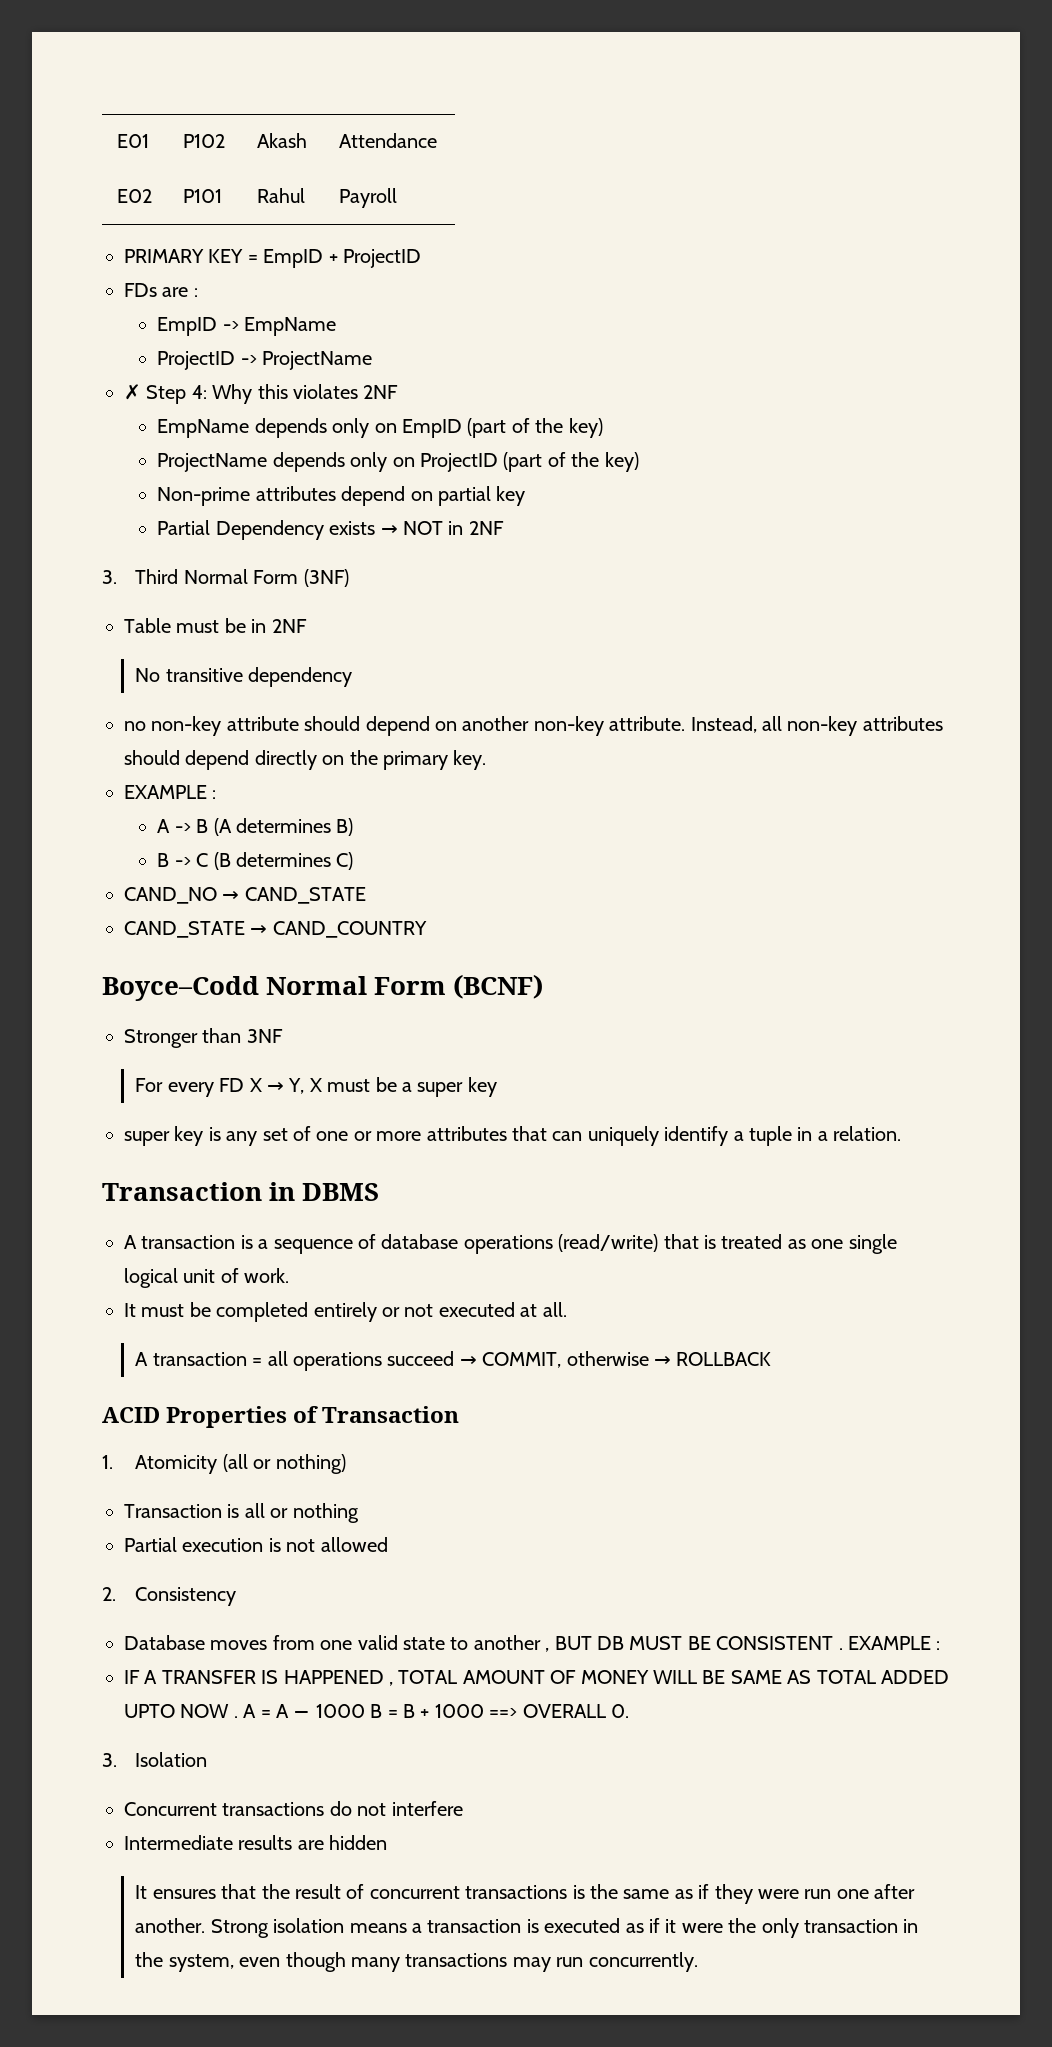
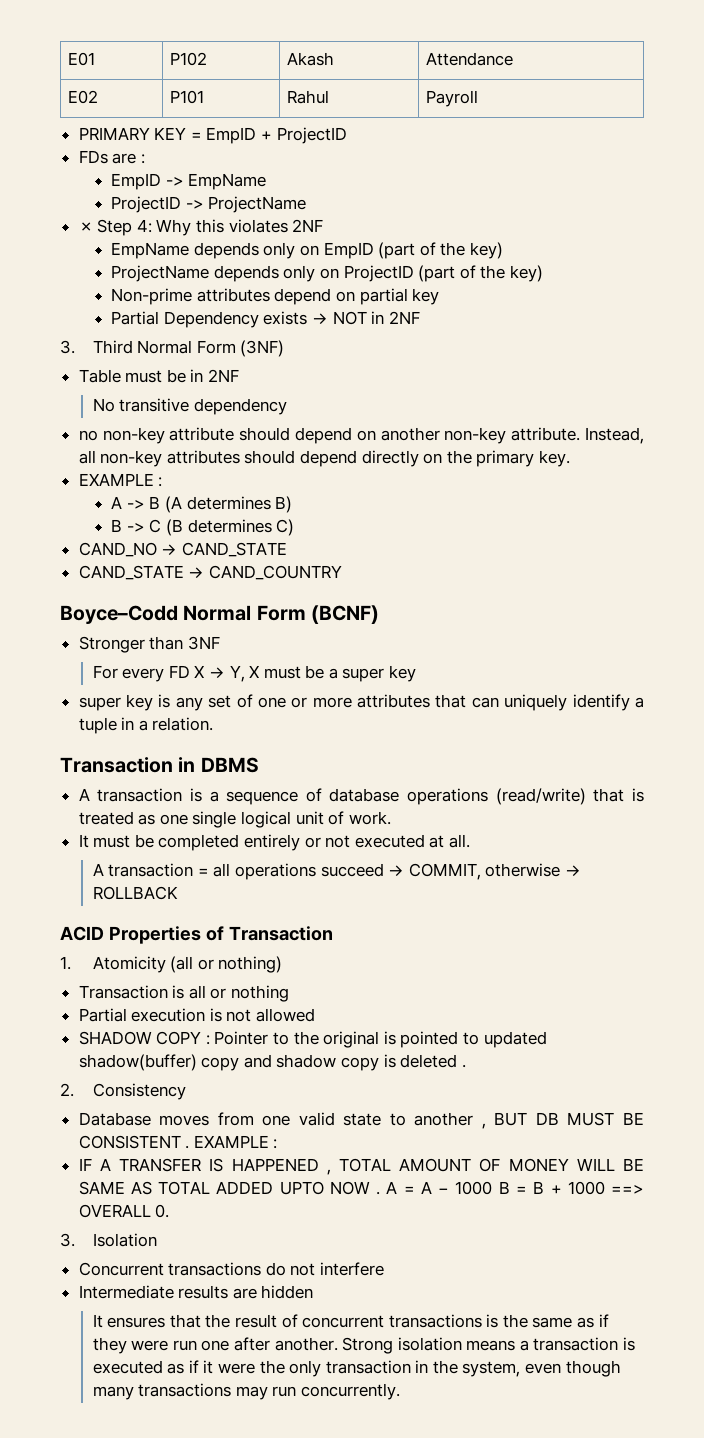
(388, 1544) none -> [78,1031,547,1048] [78,1054,466,1071] // SHADOW COPY : Pointer to the original is pointed to updated shadow(buffer) copy and shadow copy is deleted .

